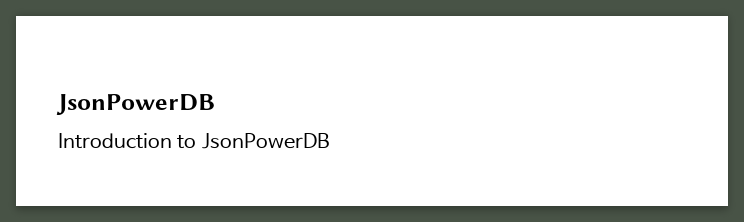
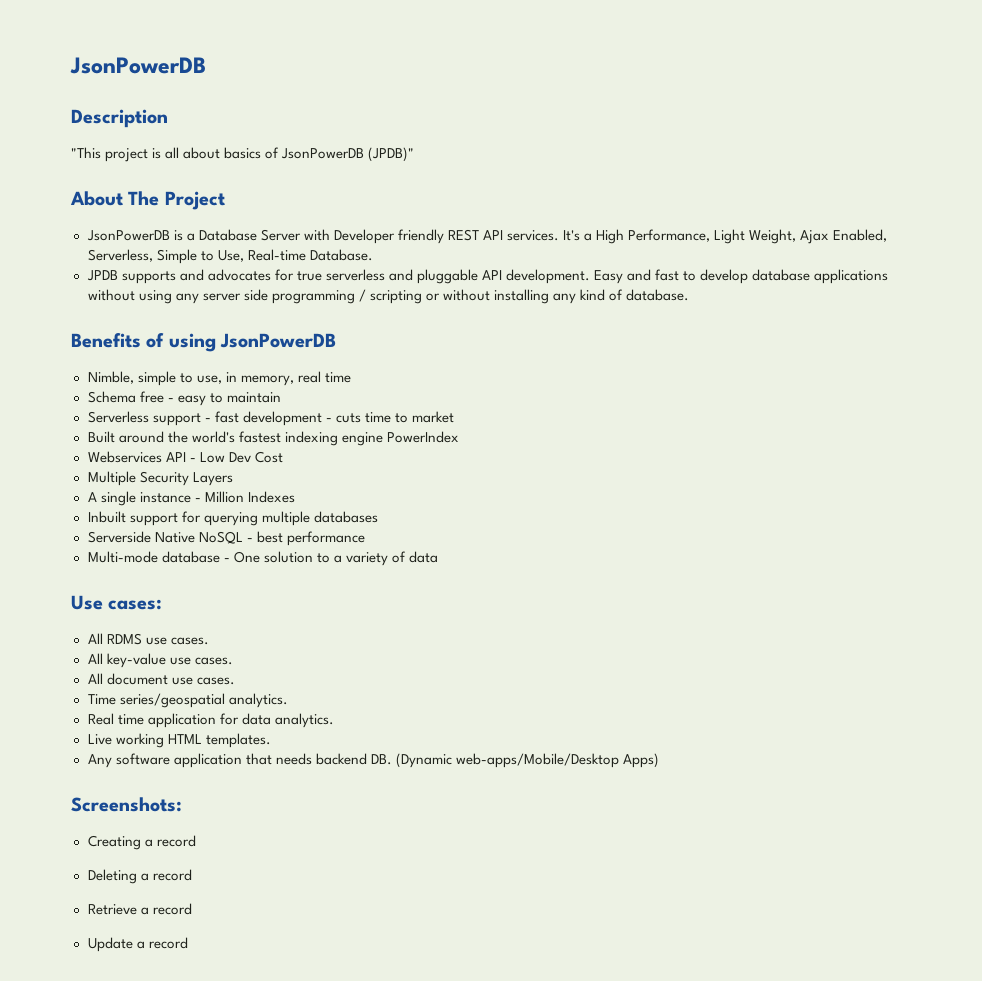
[56,94,215,115] [58,133,330,149] JsonPowerDB // Introduction to JsonPowerDB -> [70,57,206,74] [71,109,168,128] [71,147,415,162] [70,191,225,210] [86,229,888,244] [87,249,373,264] [86,269,889,284] [87,289,690,304] [71,333,337,352] [87,371,351,386] [87,391,281,406] [87,411,454,426] [87,431,459,446] [87,451,283,463] [87,471,233,486] [87,491,295,506] [87,511,378,526] [87,531,365,546] [87,551,438,566] [71,595,163,610] [87,633,209,645] [87,653,233,668] [87,673,235,685] [87,693,288,708] [87,713,334,728] [87,733,271,748] [87,753,659,768] [71,797,182,812] [87,835,196,850] [87,869,192,884] [87,903,192,915] [87,937,188,952] JsonPowerDB // Description // "This project is all about basics of JsonPowerDB (JPDB)" // About The Project // JsonPowerDB is a Database Server with Developer friendly REST API services. It's a High Performance, Light Weight, Ajax Enabled, Serverless, Simple to Use, Real-time Database. // JPDB supports and advocates for true serverless and pluggable API development. Easy and fast to develop database applications without using any server side programming / scripting or without installing any kind of database. // Benefits of using JsonPowerDB // Nimble, simple to use, in memory, real time // Schema free - easy to maintain // Serverless support - fast development - cuts time to market // Built around the world's fastest indexing engine PowerIndex // Webservices API - Low Dev Cost // Multiple Security Layers // A single instance - Million Indexes // Inbuilt support for querying multiple databases // Serverside Native NoSQL - best performance // Multi-mode database - One solution to a variety of data // Use cases: // All RDMS use cases. // All key-value use cases. // All document use cases. // Time series/geospatial analytics. // Real time application for data analytics. // Live working HTML templates. // Any software application that needs backend DB. (Dynamic web-apps/Mobile/Desktop Apps) // Screenshots: // Creating a record // Deleting a record // Retrieve a record // Update a record

